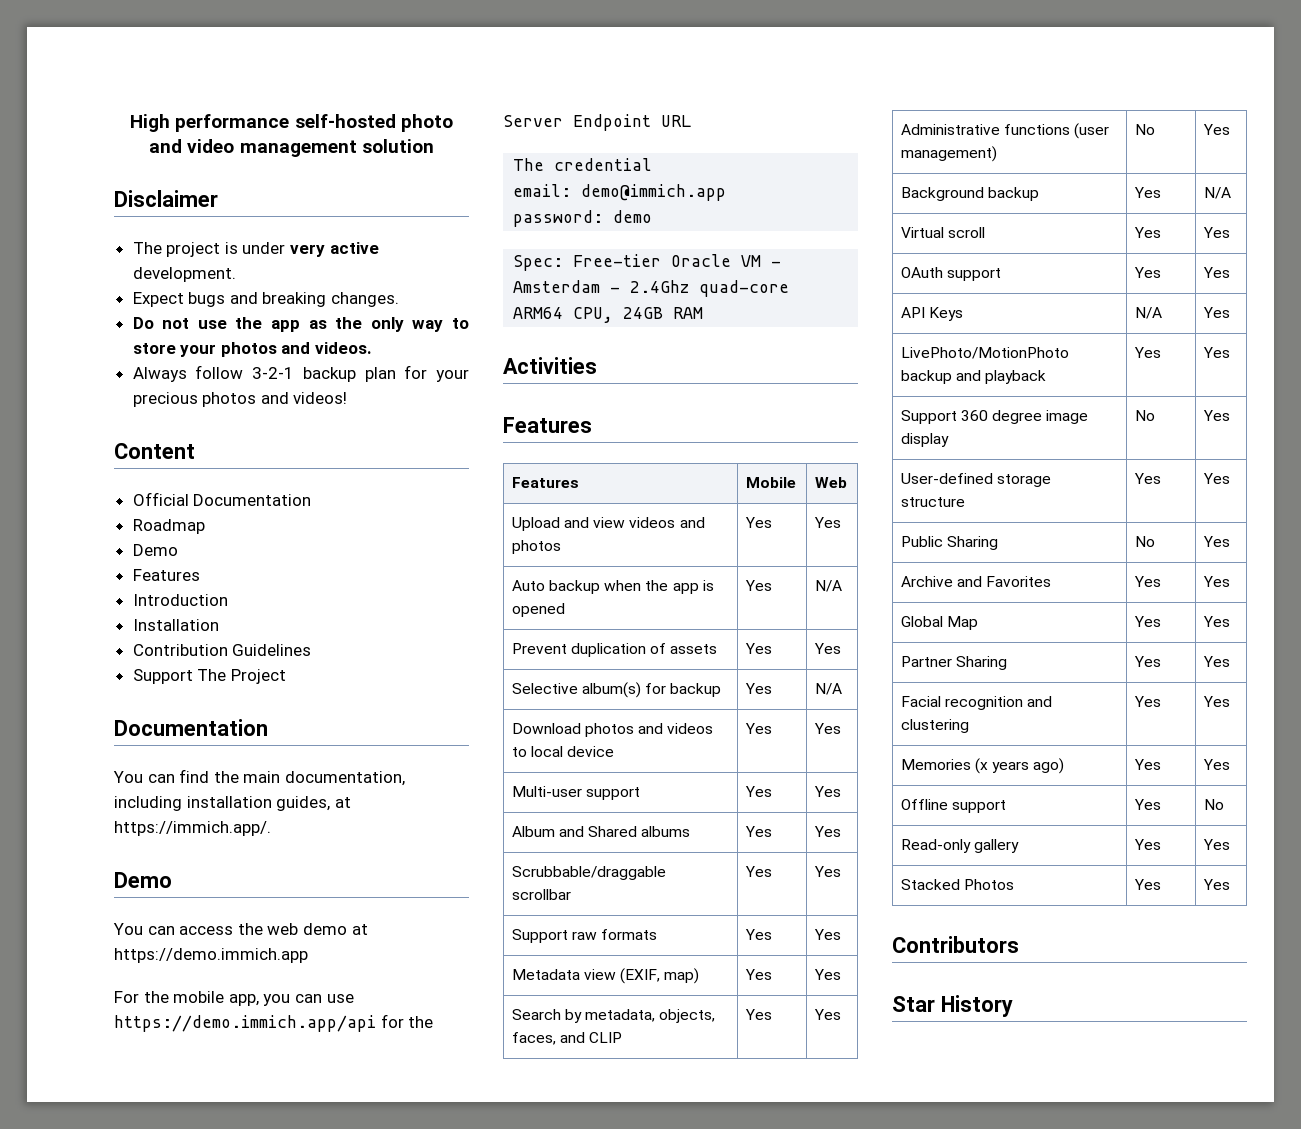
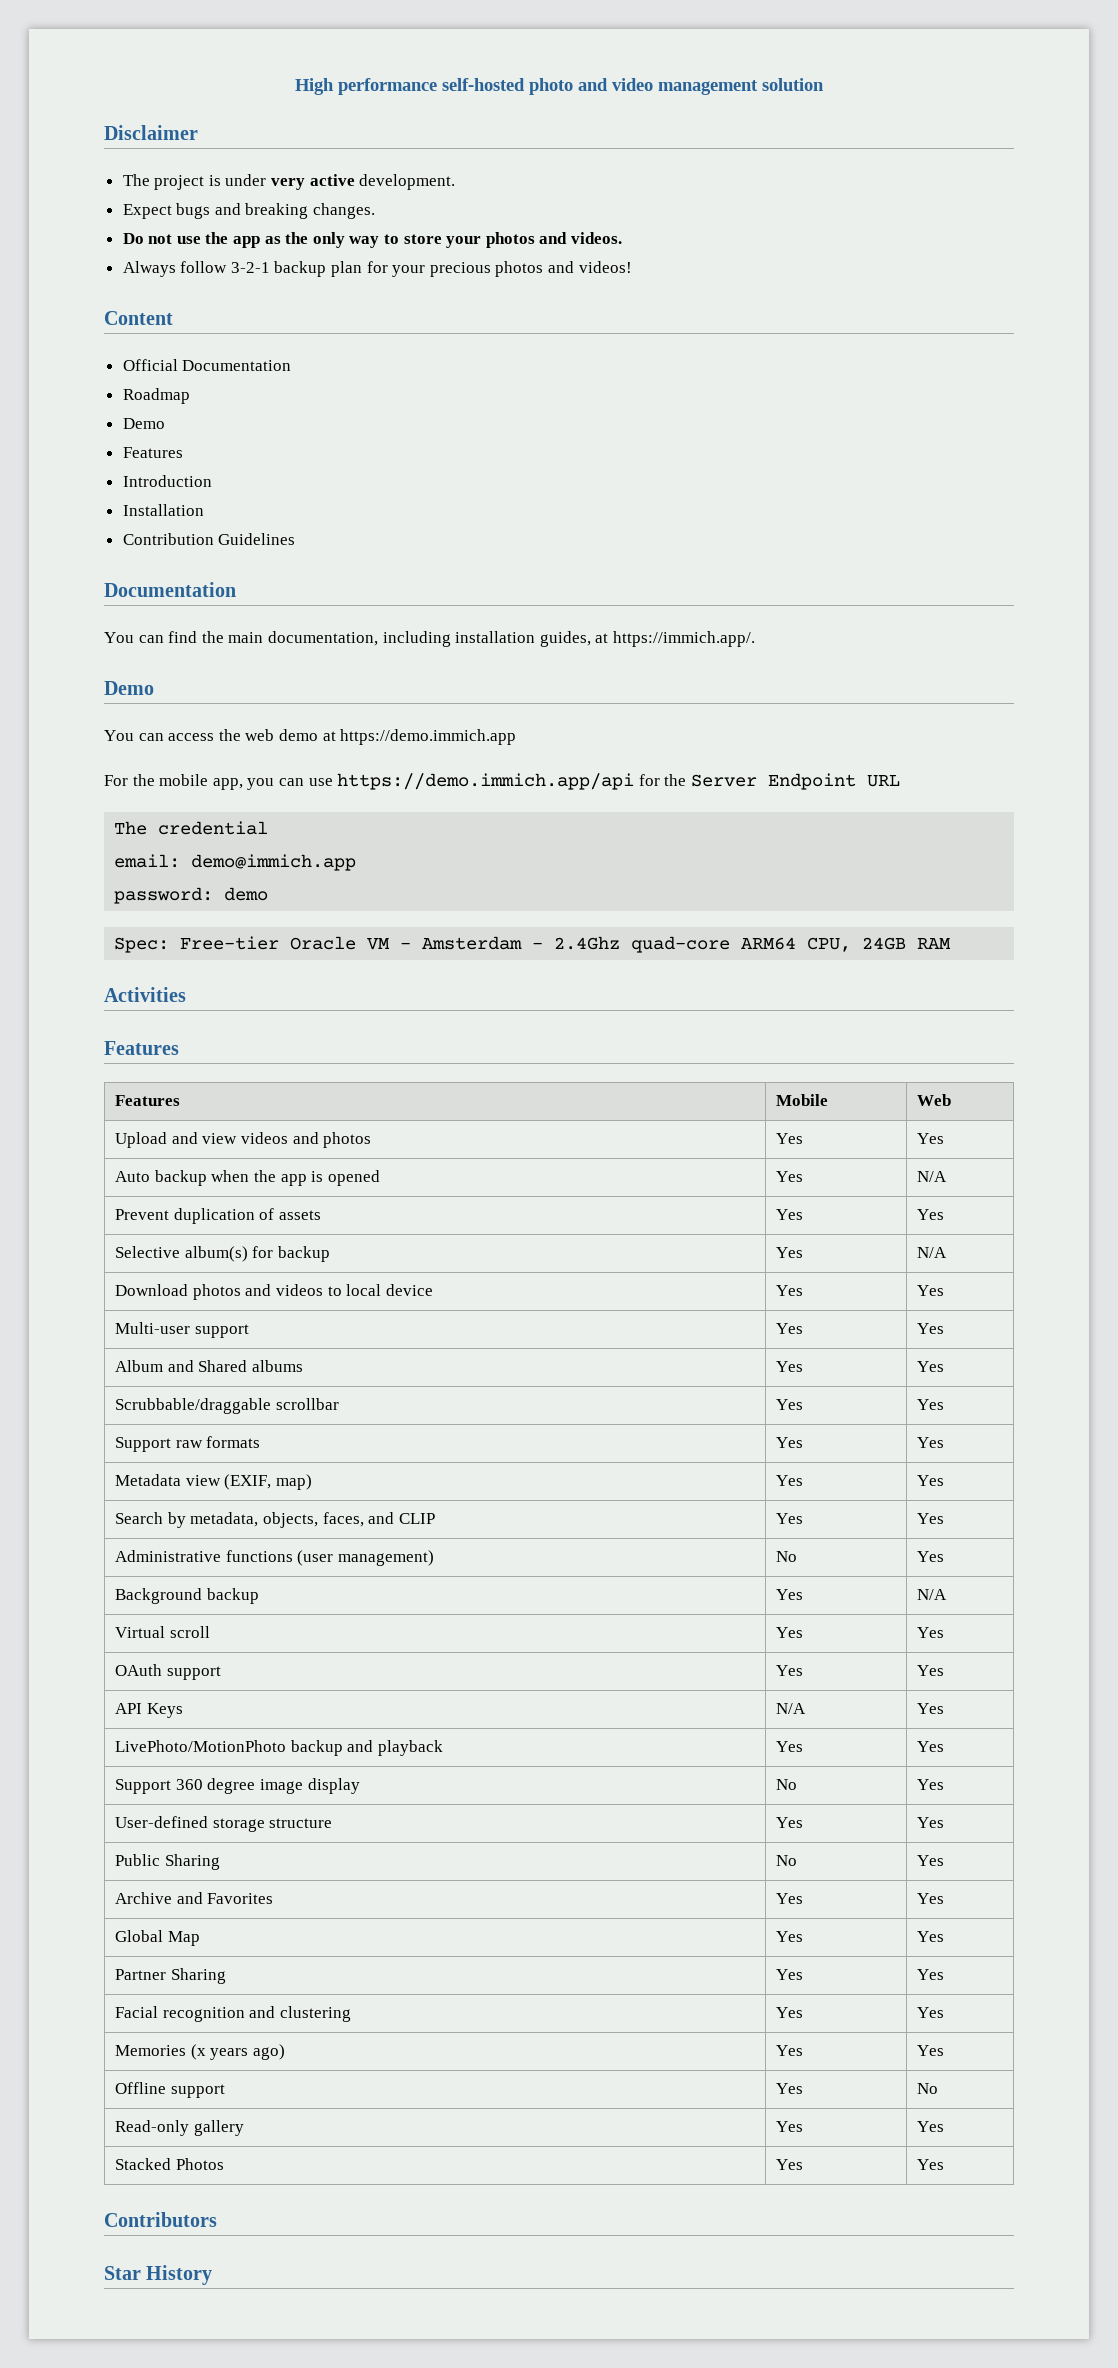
[132,669,286,684] // Support The Project -> (296, 539) none

